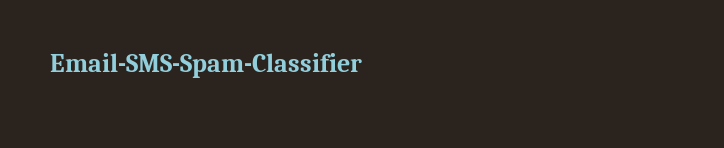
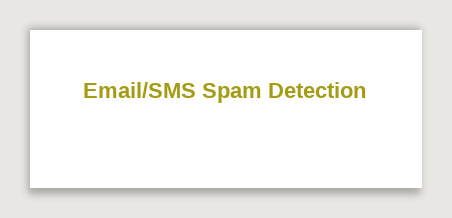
[50,53,362,78] Email-SMS-Spam-Classifier -> [83,82,366,103] Email/SMS Spam Detection

